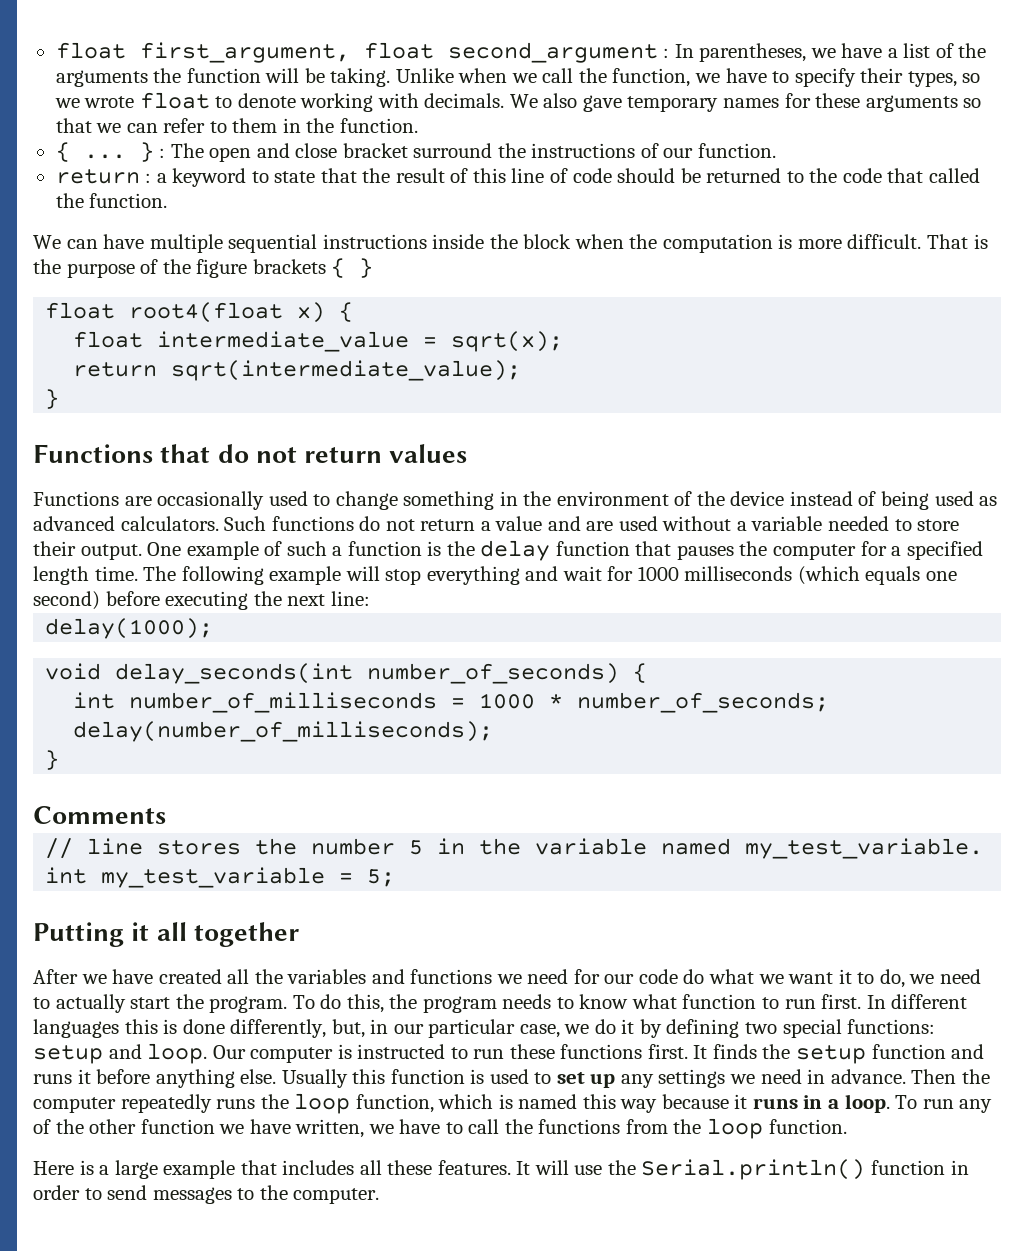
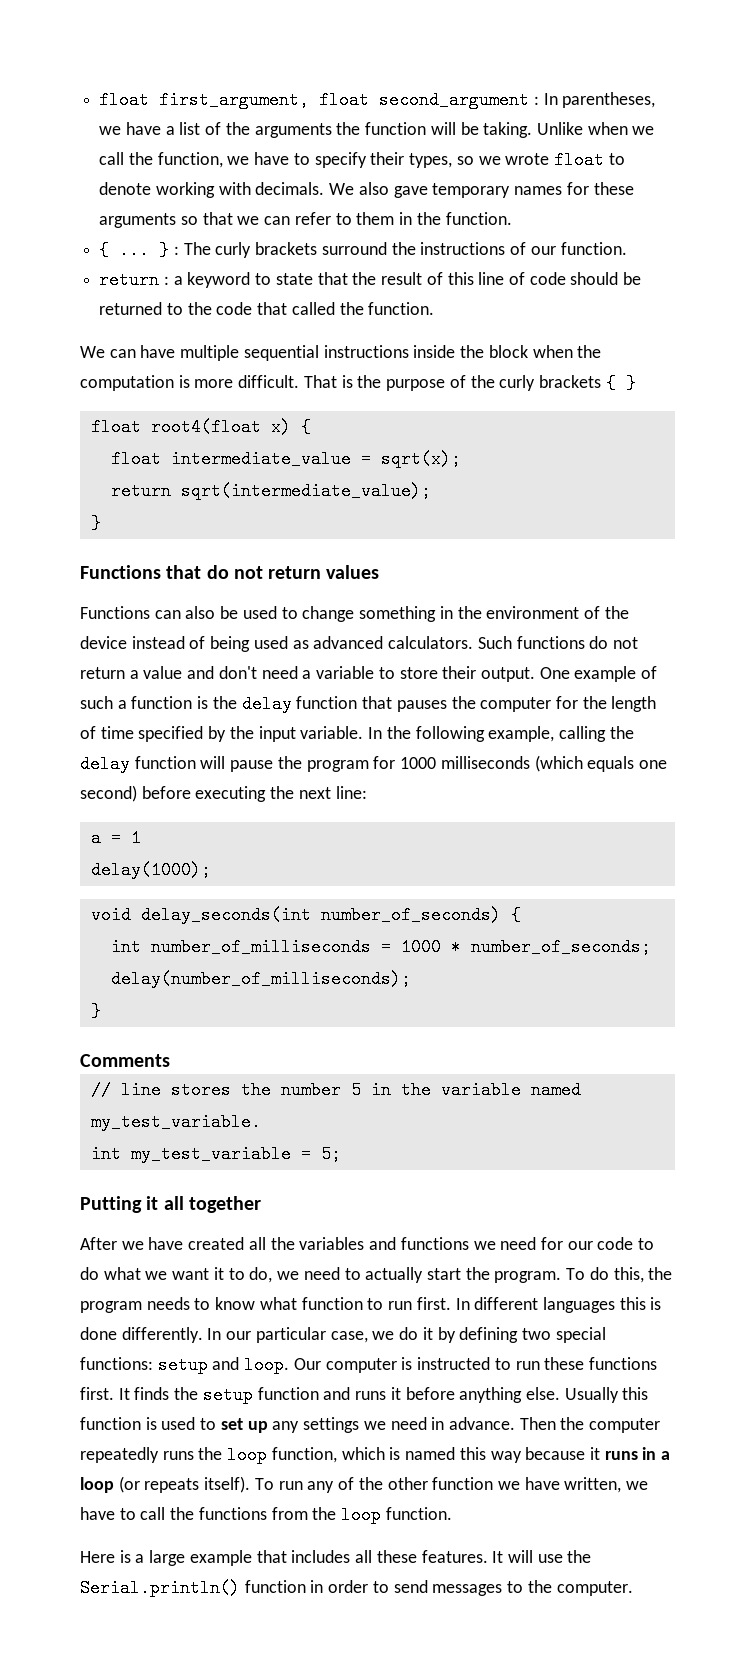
[209,143,408,162] open and close bracket -> [215,242,318,258] curly brackets
[196,259,248,278] figure -> [499,375,536,391] curly
[124,491,265,510] are occasionally -> [154,606,239,619] can also be
[586,516,732,531] are used without -> [218,666,298,679] don't need
[828,516,890,531] needed -> (375, 672) none
[891,541,983,560] [33,566,602,585] a specified length time. The following example will stop everything and wait -> [582,696,657,712] [80,726,634,742] [80,755,369,773] the length of time specified by the input variable. In the following example, calling the delay function will pause the program
(370, 598) none -> [90,829,141,847] // a = 1
(678, 976) none -> [638,1238,655,1250] to
[230,1019,389,1038] differently, but, in -> [121,1327,222,1343] differently. In
[844,1094,890,1113] loop. -> [80,1476,251,1493] loop (or repeats itself).

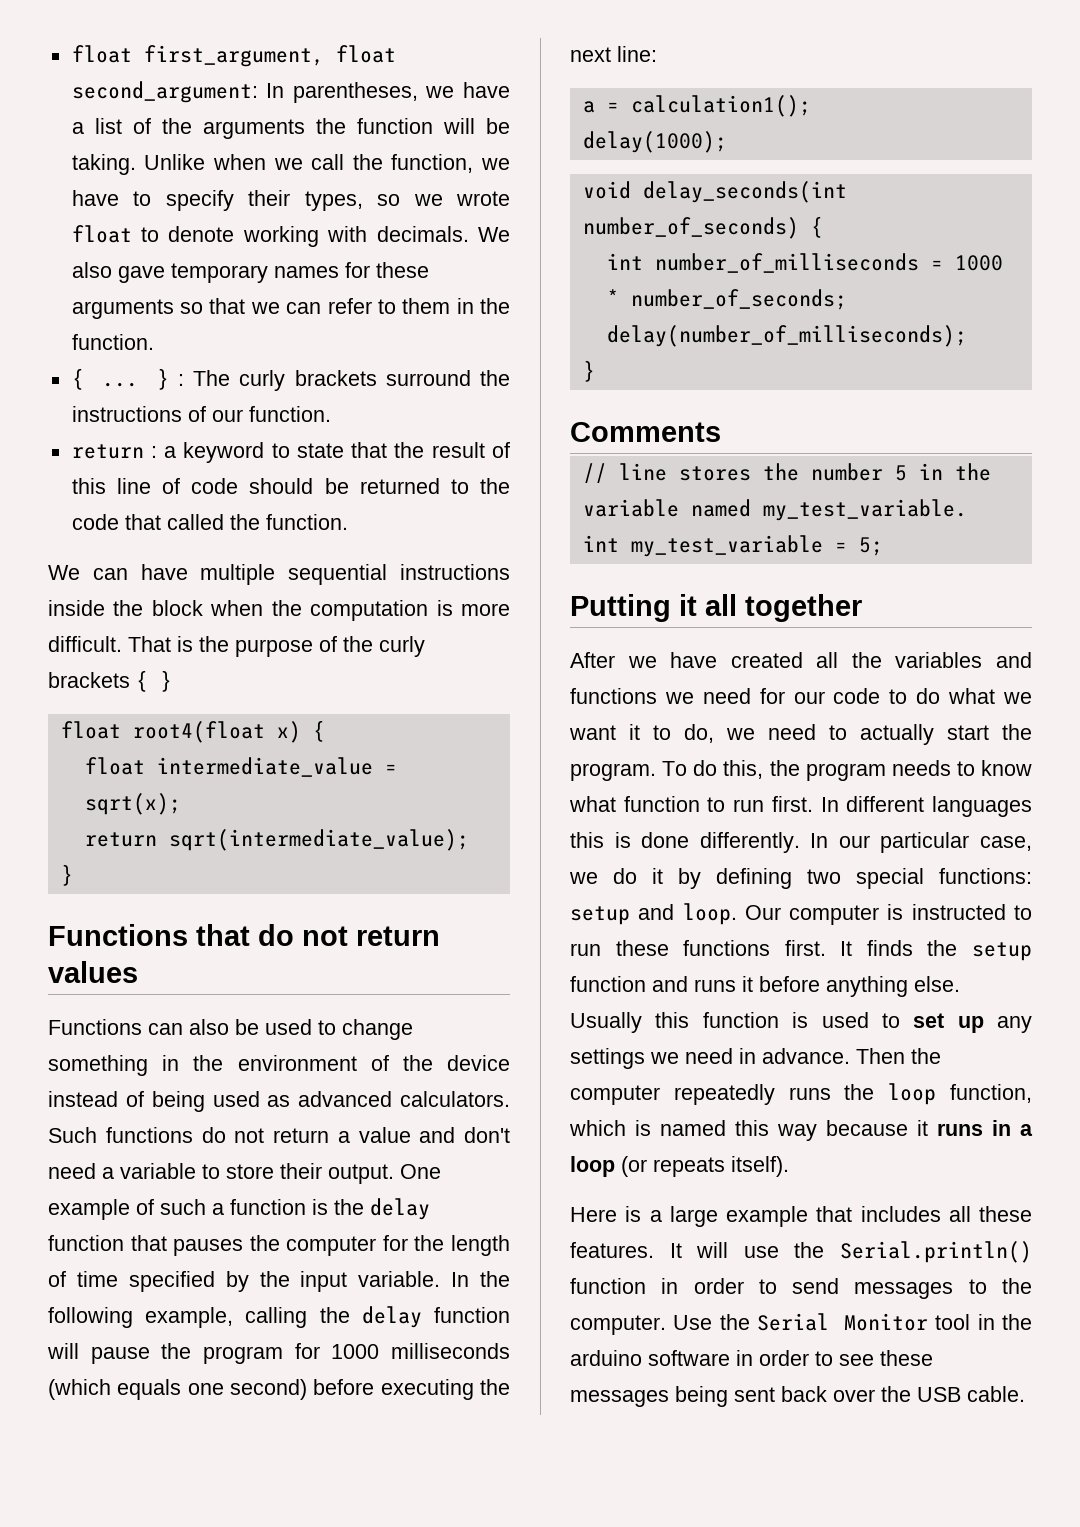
[379,91,539,109] second_argument : -> [71,81,258,103] second_argument:
[130,829,141,847] 1 -> [630,95,811,117] calculation1();
[254,1477,649,1493] [80,1506,452,1524] To run any of the other function we have written, we have to call the functions from the loop function. -> (789, 1166) none
(633, 1588) none -> [673,1313,1032,1331] [570,1350,933,1366] [570,1386,1025,1407] Use the Serial Monitor tool in the arduino software in order to see these messages being sent back over the USB cable.

